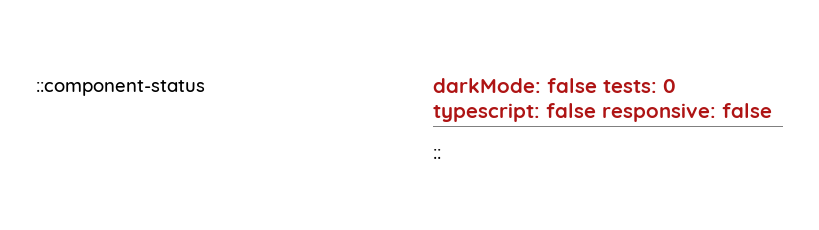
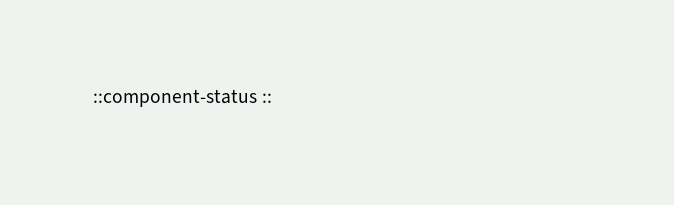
[433,78,676,93] [433,103,772,122] // darkMode: false tests: 0 typescript: false responsive: false // -> (257, 98) none

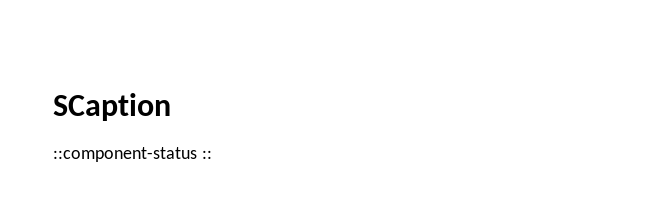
(93, 98) none -> [53,93,171,121] SCaption //

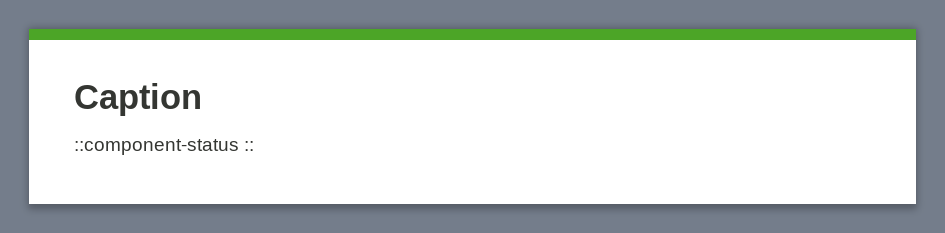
[53,93,171,121] SCaption -> [74,83,202,116] Caption

